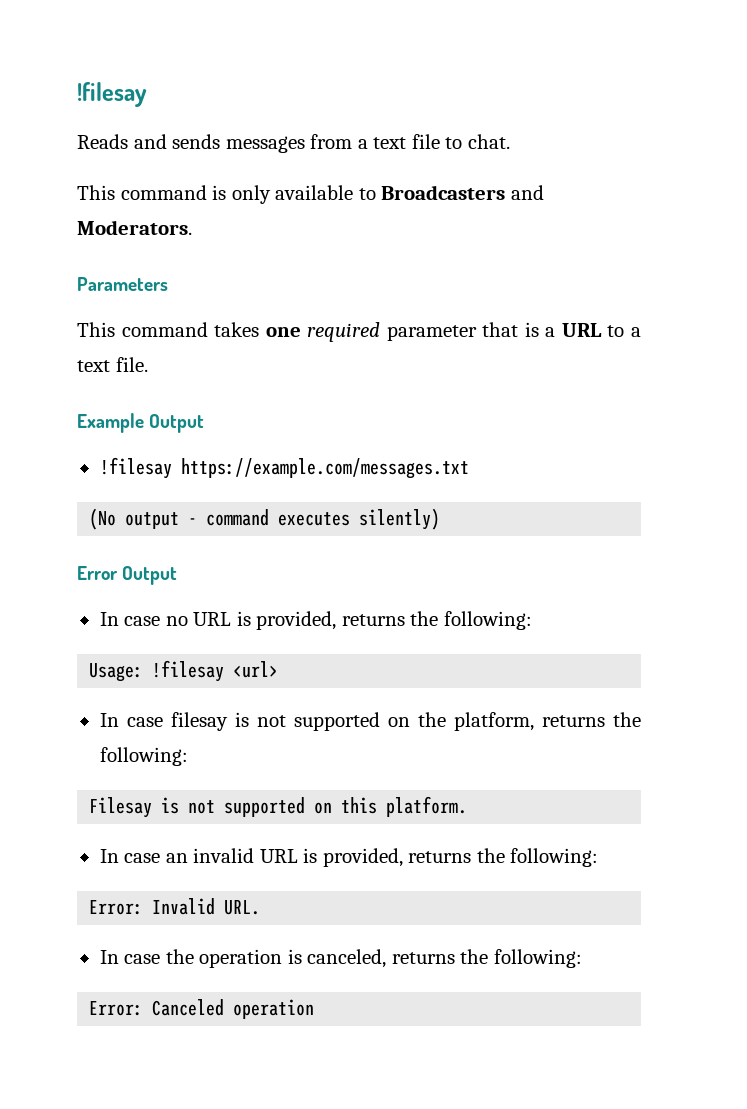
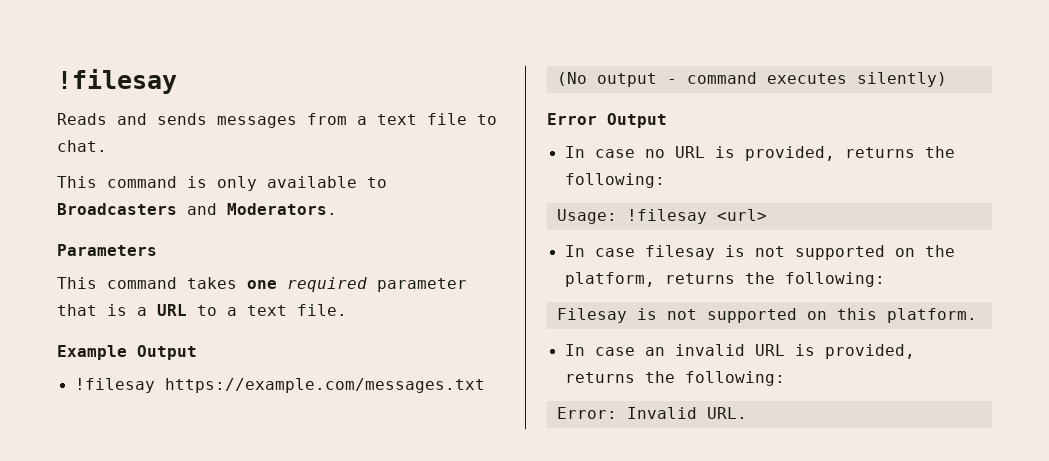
[99,949,582,968] [89,999,315,1019] // In case the operation is canceled, returns the following: // Error: Canceled operation -> (747, 413) none

